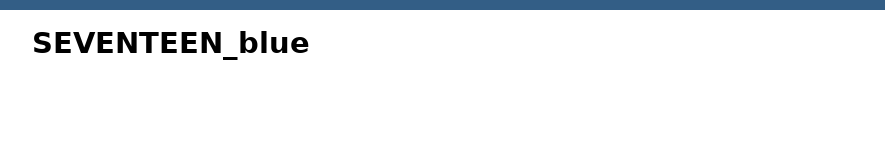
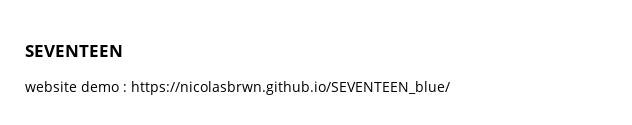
[32,31,310,60] SEVENTEEN_blue -> [25,45,123,57] [25,81,450,95] SEVENTEEN // website demo : https://nicolasbrwn.github.io/SEVENTEEN_blue/

